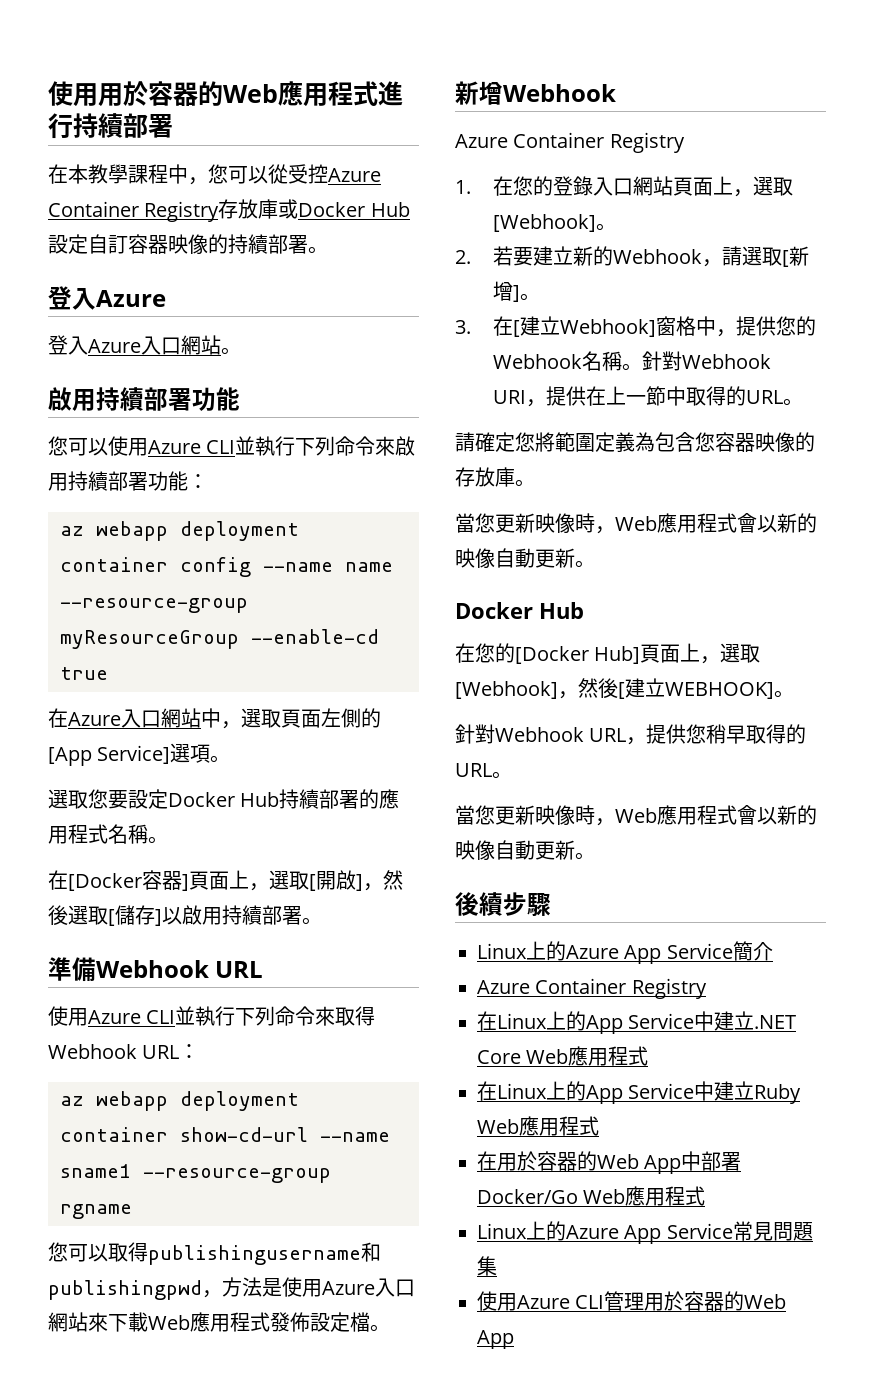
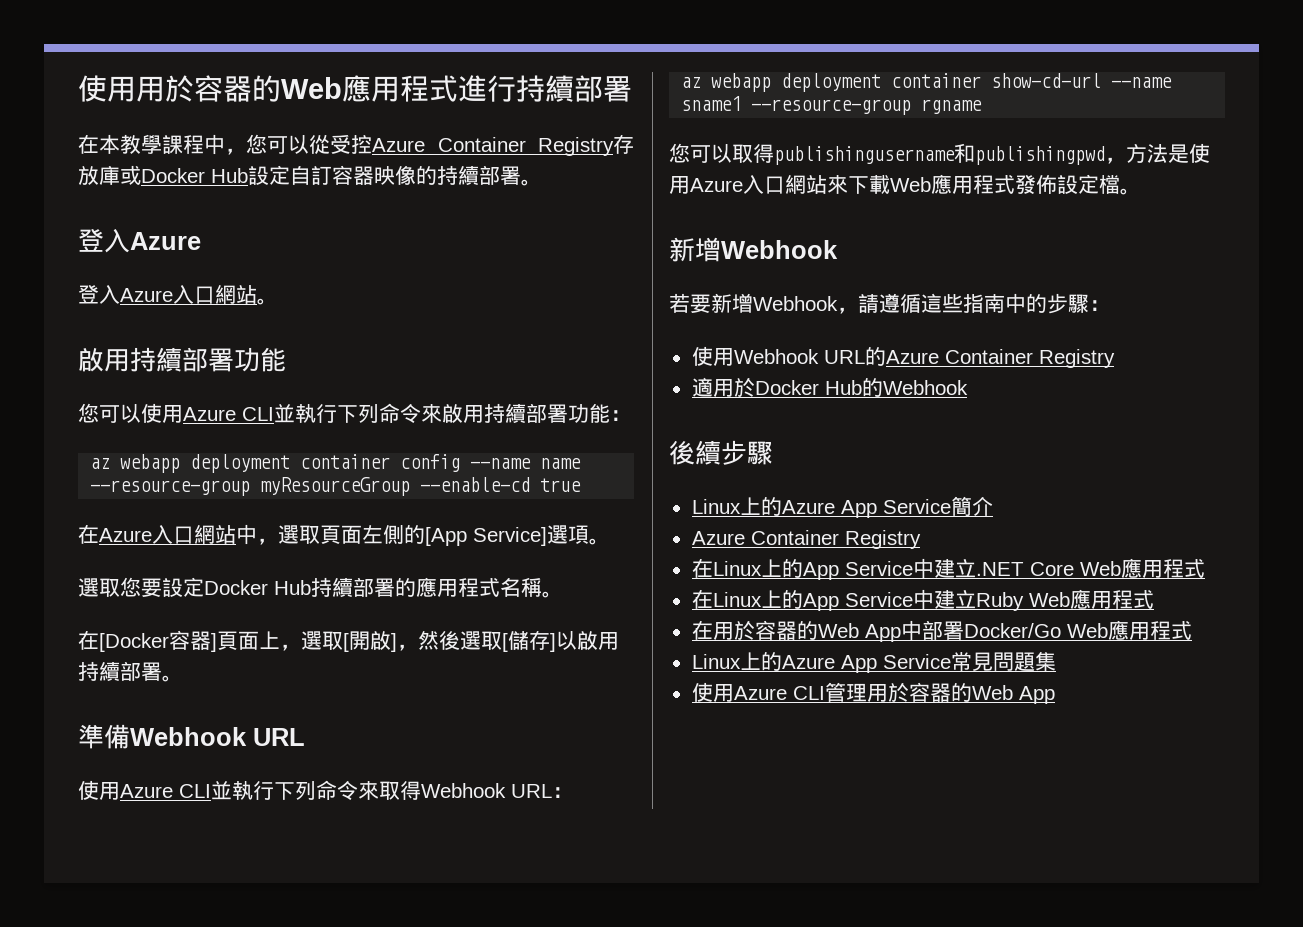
[455,132,685,153] [455,176,793,197] [492,214,616,232] [455,246,809,267] [492,281,540,302] [455,316,816,337] [492,351,771,371] [492,386,803,407] [455,432,815,452] [455,467,535,487] [455,513,817,534] [455,548,595,568] [455,602,584,619] [455,643,761,664] [455,678,794,699] [455,724,807,745] [455,763,512,779] [455,805,817,826] [455,840,595,860] Azure Container Registry // 1.在您的登錄入口網站頁面上，選取[Webhook]。 // 2.若要建立新的Webhook，請選取[新增]。 // 3.在[建立Webhook]窗格中，提供您的Webhook名稱。針對Webhook URI，提供在上一節中取得的URL。 // 請確定您將範圍定義為包含您容器映像的存放庫。 // 當您更新映像時，Web應用程式會以新的映像自動更新。 // Docker Hub // 在您的[Docker Hub]頁面上，選取[Webhook]，然後[建立WEBHOOK]。 // 針對Webhook URL，提供您稍早取得的URL。 // 當您更新映像時，Web應用程式會以新的映像自動更新。 -> [669,293,1110,314] [691,346,1115,368] [691,377,968,397] 若要新增Webhook，請遵循這些指南中的步驟： // 使用Webhook URL的Azure Container Registry // 適用於Docker Hub的Webhook

